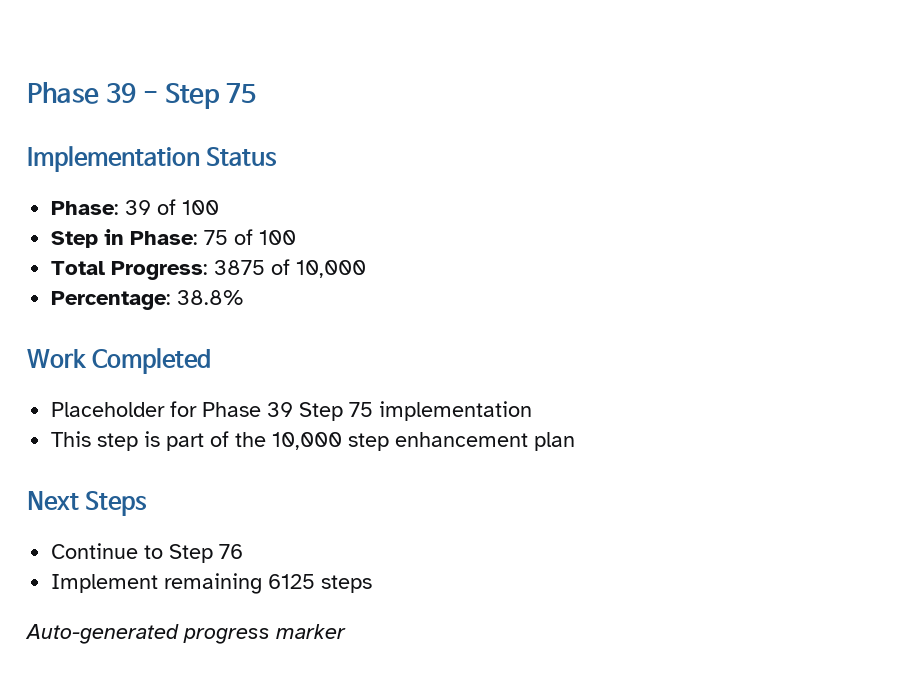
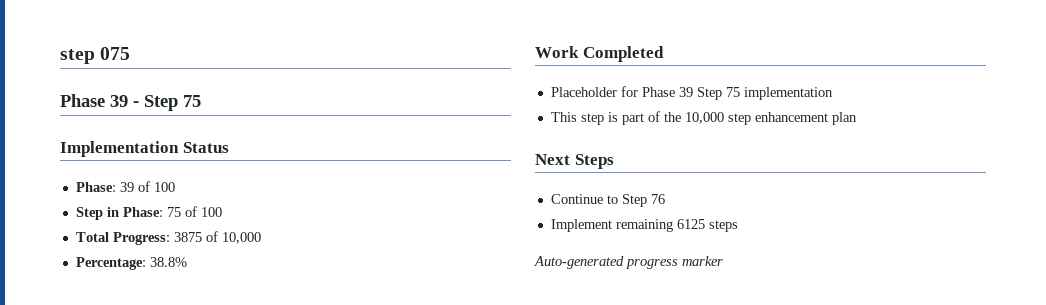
(27, 93) none -> [60,47,131,64] step 075 //

